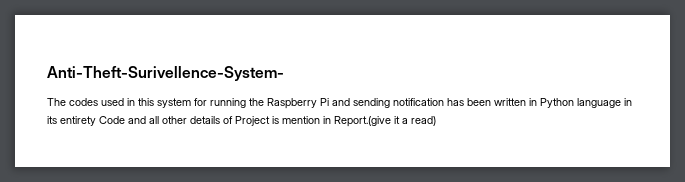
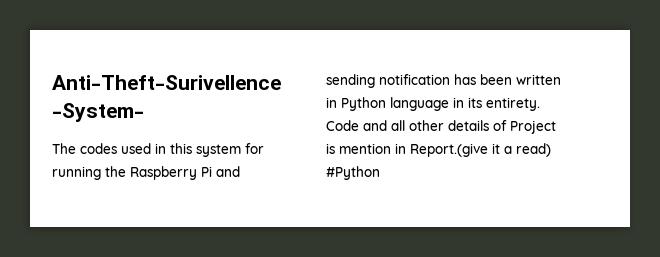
[60,116,96,126] entirety -> [486,97,540,111] entirety.
(436, 121) none -> [326,166,380,180] #Python

